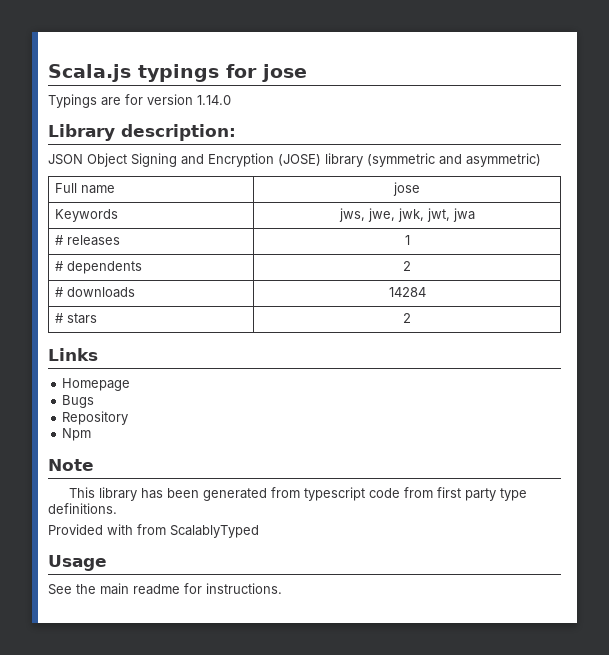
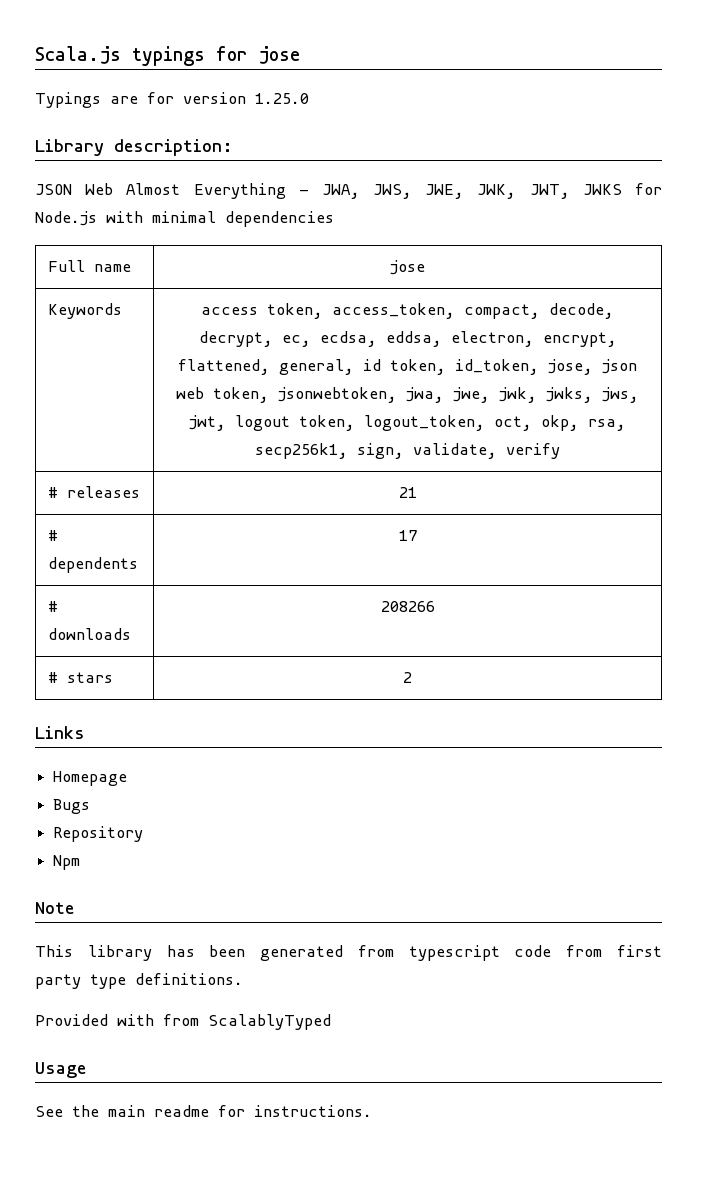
[197,95,231,105] 1.14.0 -> [255,93,309,104] 1.25.0
[87,153,541,167] [54,183,115,194] [393,182,420,196] [54,209,118,222] [338,208,475,222] Object Signing and Encryption (JOSE) library (symmetric and asymmetric) // Full name | jose // Keywords | jws, jwe, jwk, jwt, jwa -> [85,183,662,199] [35,211,334,227] [47,260,131,272] [390,260,425,275] [47,303,122,319] [201,303,614,319] [198,331,617,347] [178,359,637,375] [176,387,639,403] [189,415,626,431] [255,443,560,459] Web Almost Everything - JWA, JWS, JWE, JWK, JWT, JWKS for Node.js with minimal dependencies // Full name | jose // Keywords | access token, access_token, compact, decode, decrypt, ec, ecdsa, eddsa, electron, encrypt, flattened, general, id token, id_token, jose, json web token, jsonwebtoken, jwa, jwe, jwk, jwks, jws, jwt, logout token, logout_token, oct, okp, rsa, secp256k1, sign, validate, verify
[404,235,410,245] 1 -> [398,487,417,498] 21
[403,261,411,271] 2 -> [398,530,417,541] 17
[388,287,426,297] 14284 -> [380,601,435,612] 208266

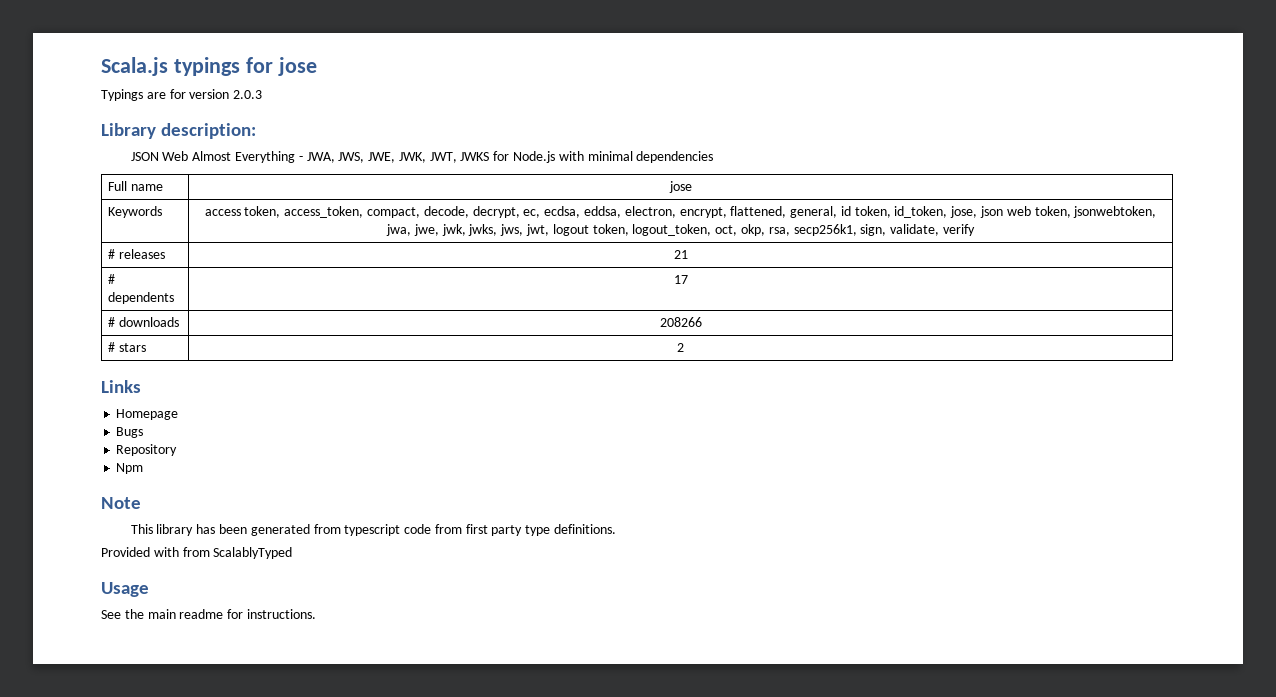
[255,93,309,104] 1.25.0 -> [233,90,263,99] 2.0.3

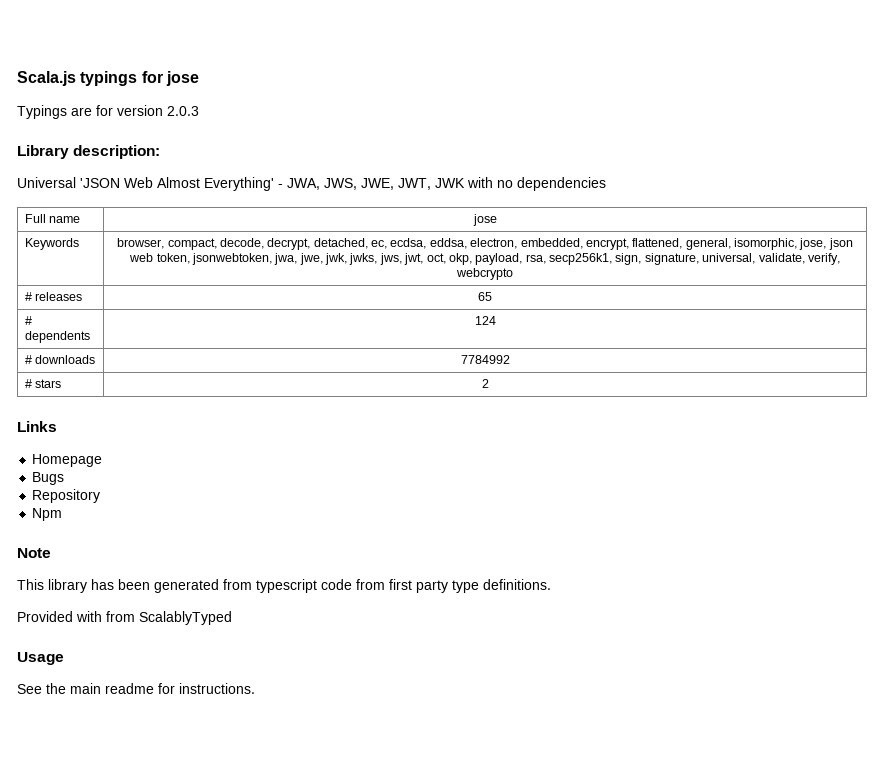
[130,152,159,161] JSON -> [17,177,120,188] Universal 'JSON
[234,151,295,163] Everything -> [204,177,274,191] Everything'
[398,151,633,163] JWK, JWT, JWKS for Node.js with minimal -> [398,177,513,190] JWT, JWK with no
[204,206,364,218] access token, access_token, -> [117,238,165,249] browser,
(520, 212) none -> [313,238,368,249] detached,
(676, 212) none -> [520,238,583,249] embedded,
[840,206,948,218] id token, id_token, -> [734,238,798,250] isomorphic,
[552,224,712,236] logout token, logout_token, -> (424, 259) none
(765, 230) none -> [475,253,523,265] payload,
[890,224,975,236] validate, verify -> [644,253,840,265] [456,268,513,280] signature, universal, validate, verify, webcrypto
[673,250,688,259] 21 -> [478,292,492,301] 65
[673,275,688,284] 17 -> [474,316,496,325] 124
[659,317,702,327] 208266 -> [460,355,510,364] 7784992

